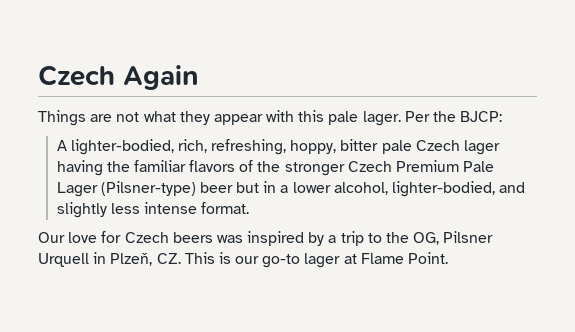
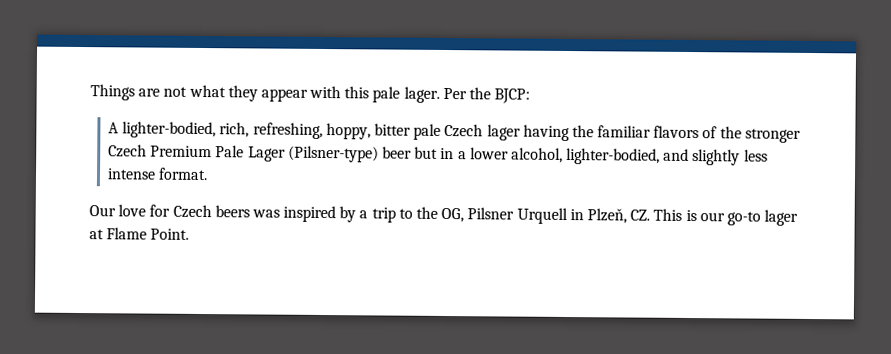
[38,65,199,90] Czech Again // -> (90, 92) none

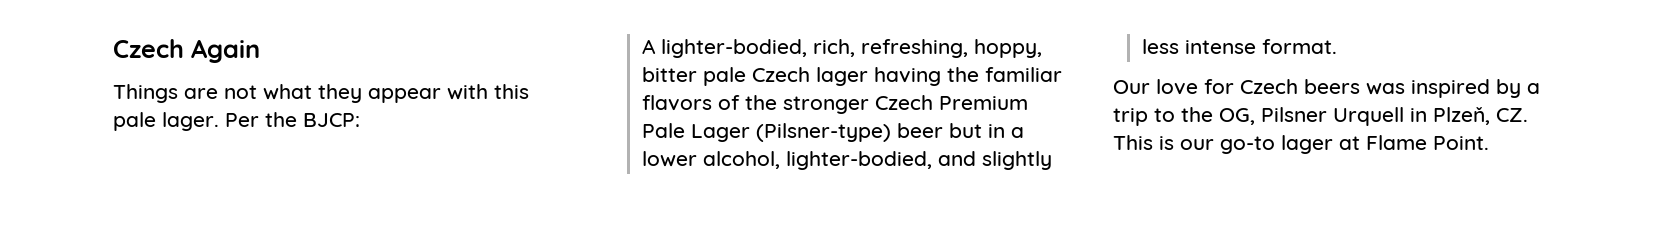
(90, 92) none -> [113,39,260,63] Czech Again //

